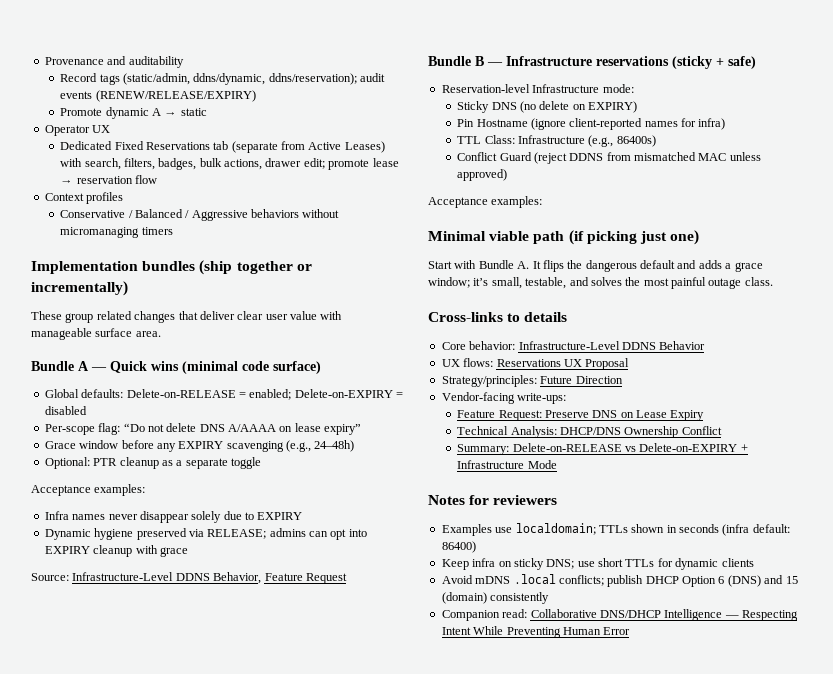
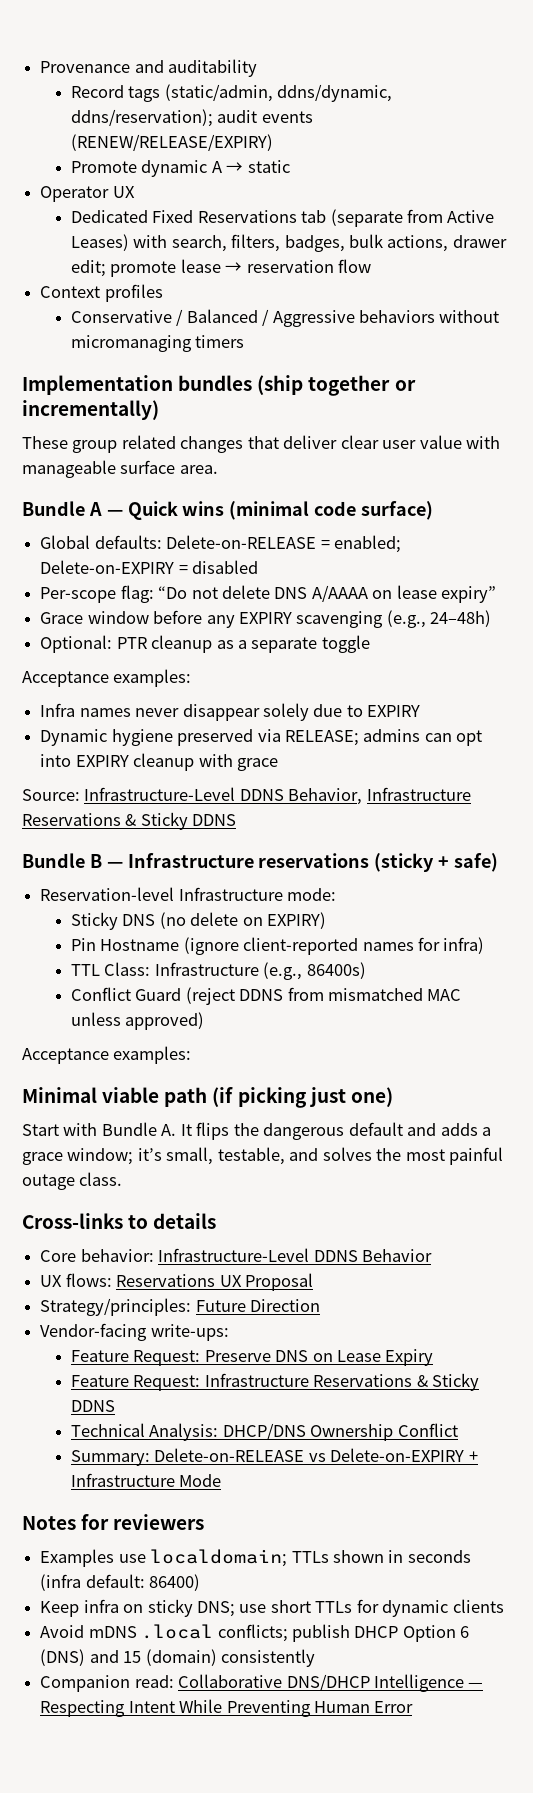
[264,573,347,584] Feature Request -> [366,787,471,801] [22,812,237,830] Infrastructure Reservations & Sticky DDNS
(705, 415) none -> [70,1373,480,1391] [70,1400,115,1412] // Feature Request: Infrastructure Reservations & Sticky DDNS

